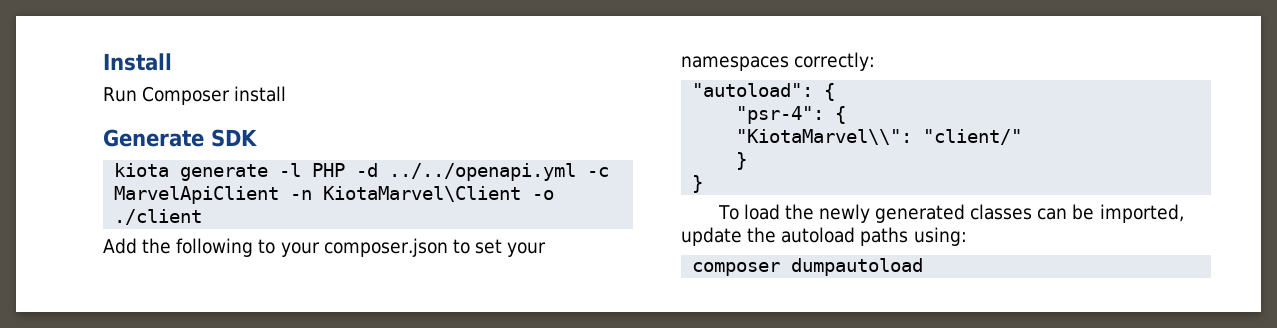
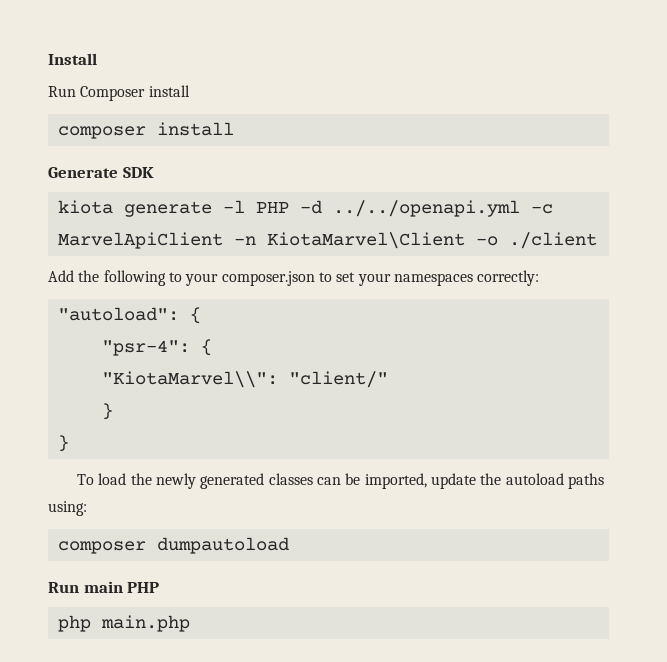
(287, 94) none -> [57,122,234,139] // composer install
(924, 267) none -> [48,581,160,593] [57,615,190,632] // Run main PHP // php main.php

